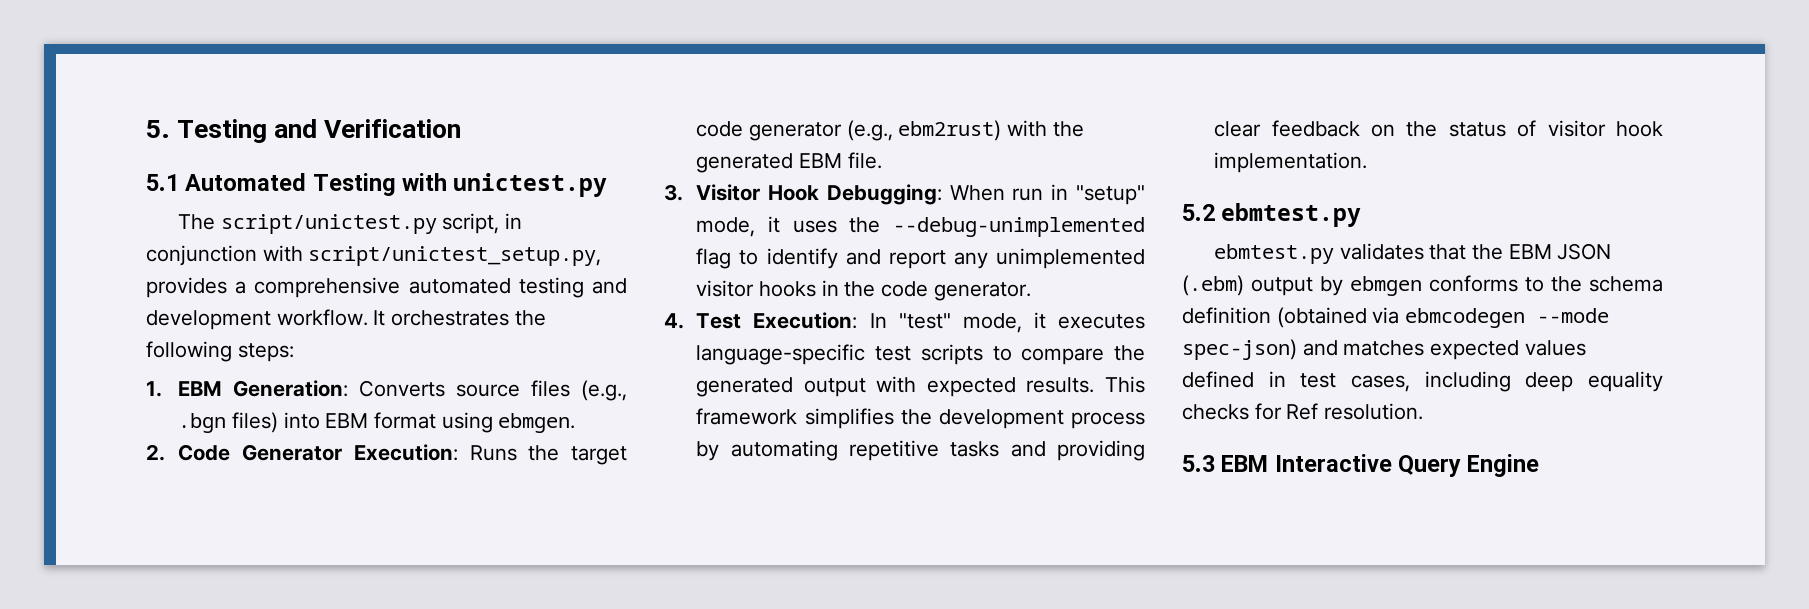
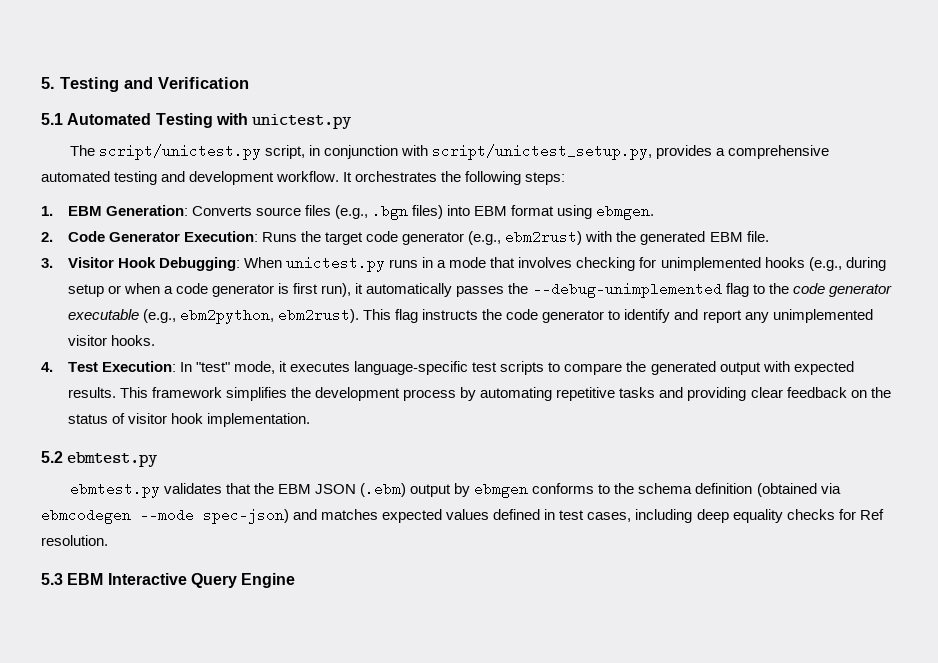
[1012,184,1145,205] [696,216,1145,237] [696,248,732,269] run in "setup" mode, it uses the --debug-unimplemented flag -> [286,256,886,272] [67,282,892,298] [67,308,605,324] unictest.py runs in a mode that involves checking for unimplemented hooks (e.g., during setup or when a code generator is first run), it automatically passes the --debug-unimplemented flag to the code generator executable (e.g., ebm2python, ebm2rust). This flag instructs the code generator
[758,280,1031,301] hooks in the code generator. -> [110,335,155,346] hooks.

